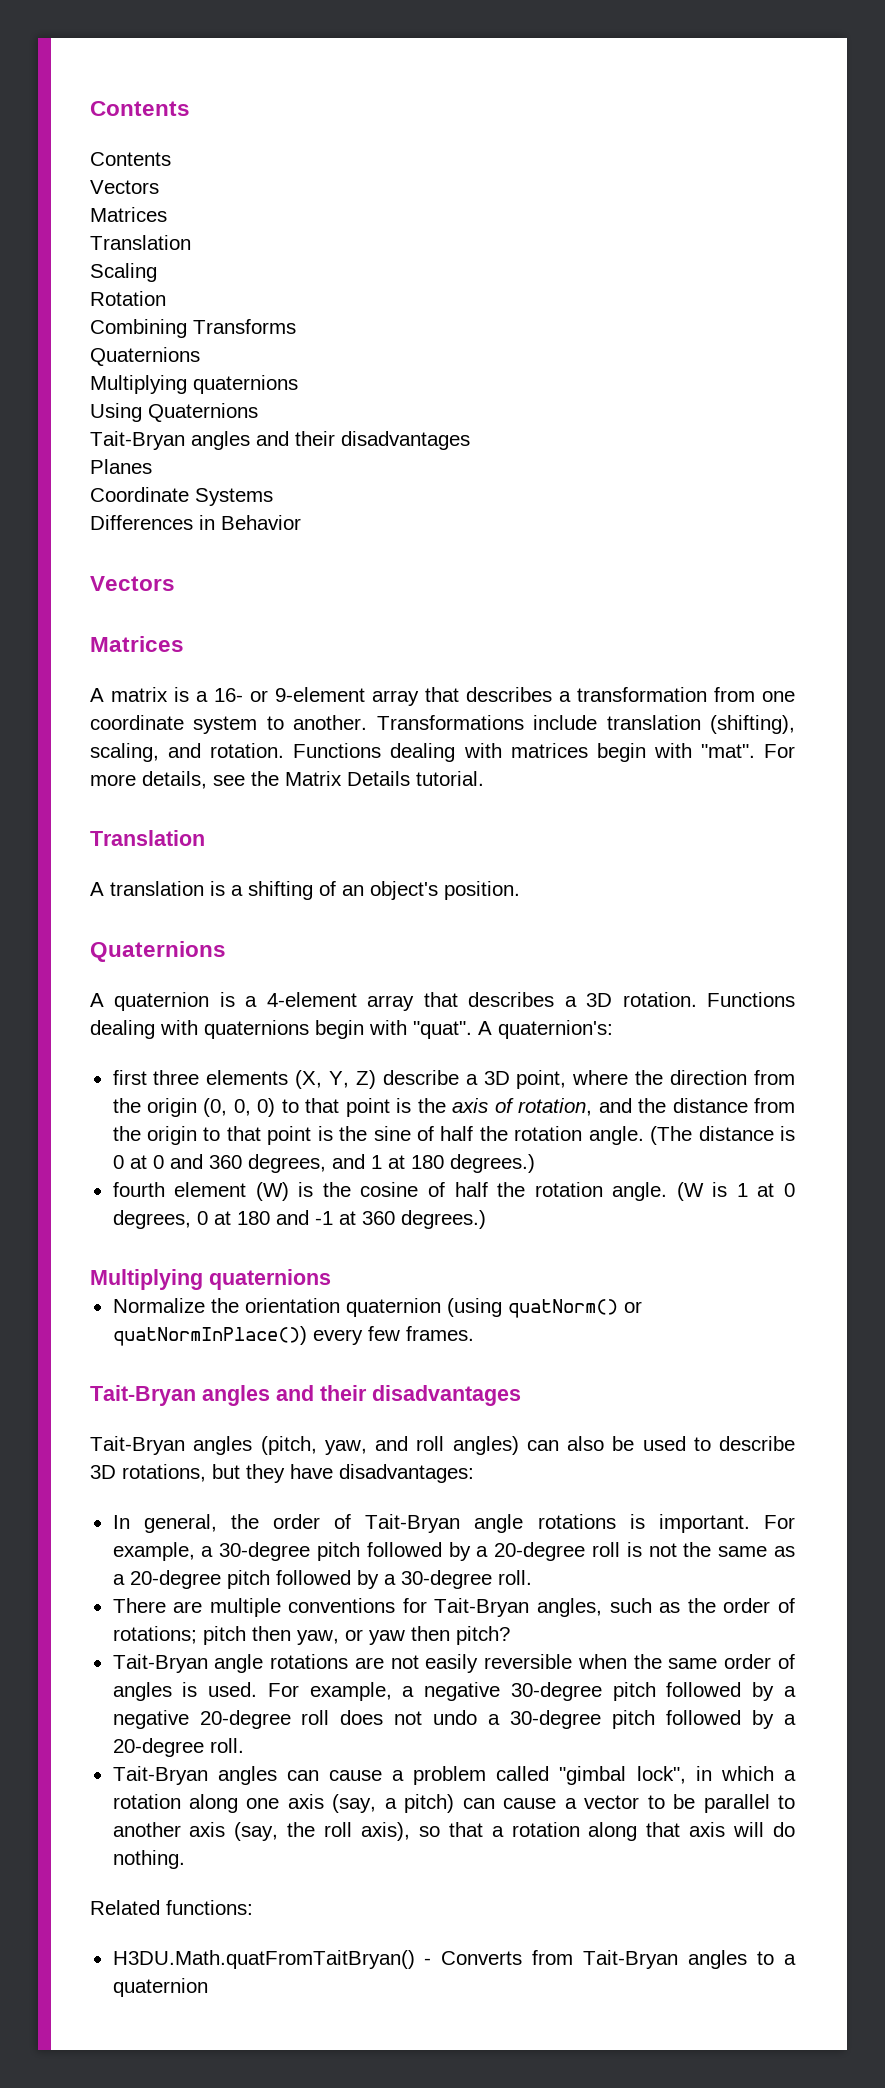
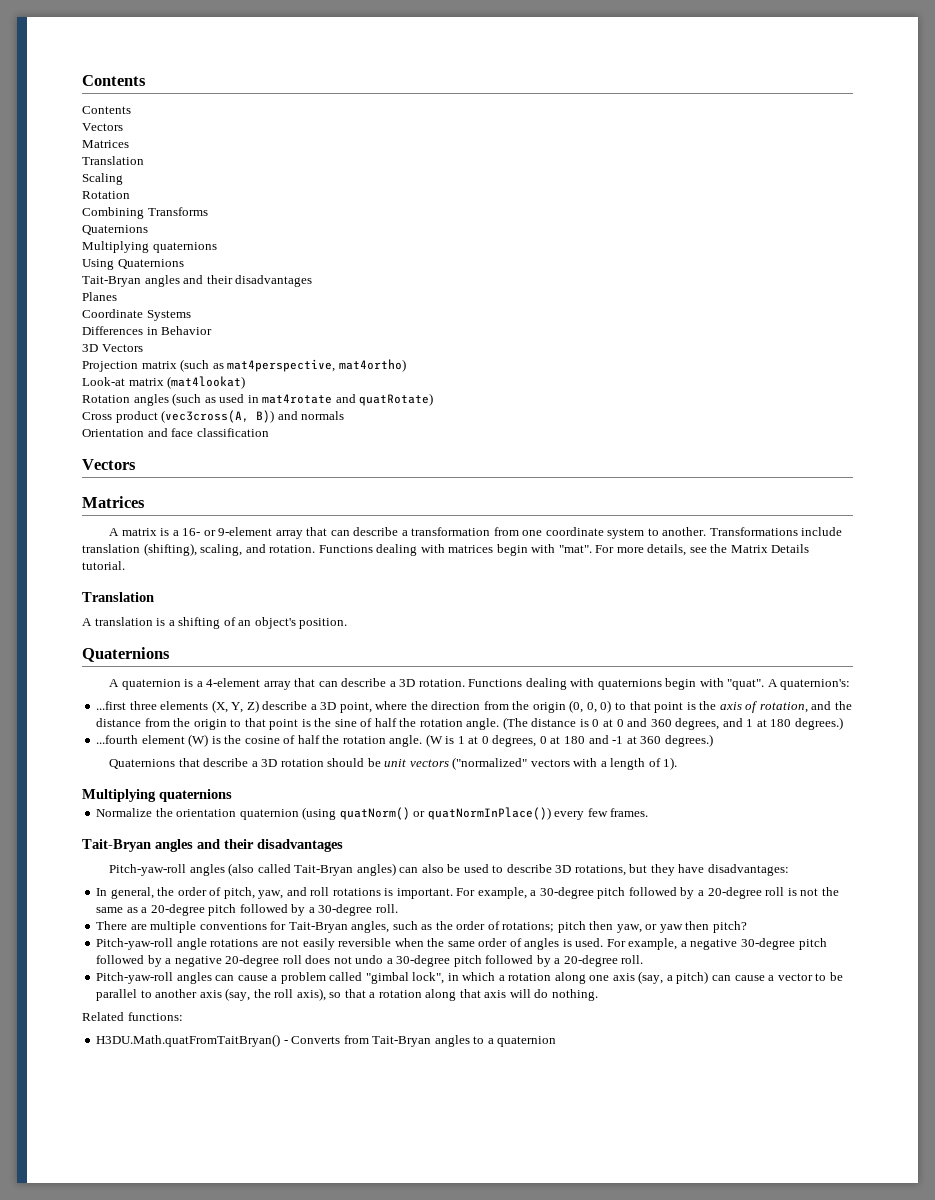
(301, 522) none -> [82,344,143,352] [82,359,406,372] [82,376,246,389] [82,393,434,406] [82,410,345,423] [82,428,269,437] // 3D Vectors // Projection matrix (such as mat4perspective, mat4ortho) // Look-at matrix (mat4lookat) // Rotation angles (such as used in mat4rotate and quatRotate) // Cross product (vec3cross(A, B)) and normals // Orientation and face classification
[466,687,552,702] describes -> [330,527,399,536] can describe
[468,992,555,1007] describes -> [318,678,387,687] can describe
[112,1070,147,1085] first -> [96,701,127,710] ...first
[112,1182,165,1197] fourth -> [96,735,139,744] ...fourth
(486, 1219) none -> [109,757,678,770] // Quaternions that describe a 3D rotation should be unit vectors ("normalized" vectors with a length of 1).
[90,1436,445,1455] Tait-Bryan angles (pitch, yaw, and roll -> [109,863,354,876] Pitch-yaw-roll angles (also called Tait-Bryan
[365,1514,524,1533] Tait-Bryan angle -> [223,887,330,899] pitch, yaw, and roll
[112,1654,208,1673] Tait-Bryan -> [96,938,174,950] Pitch-yaw-roll
[112,1766,208,1785] Tait-Bryan -> [96,972,174,984] Pitch-yaw-roll

